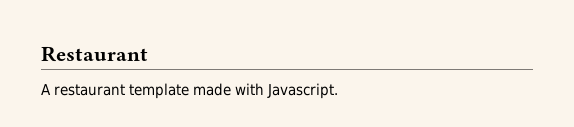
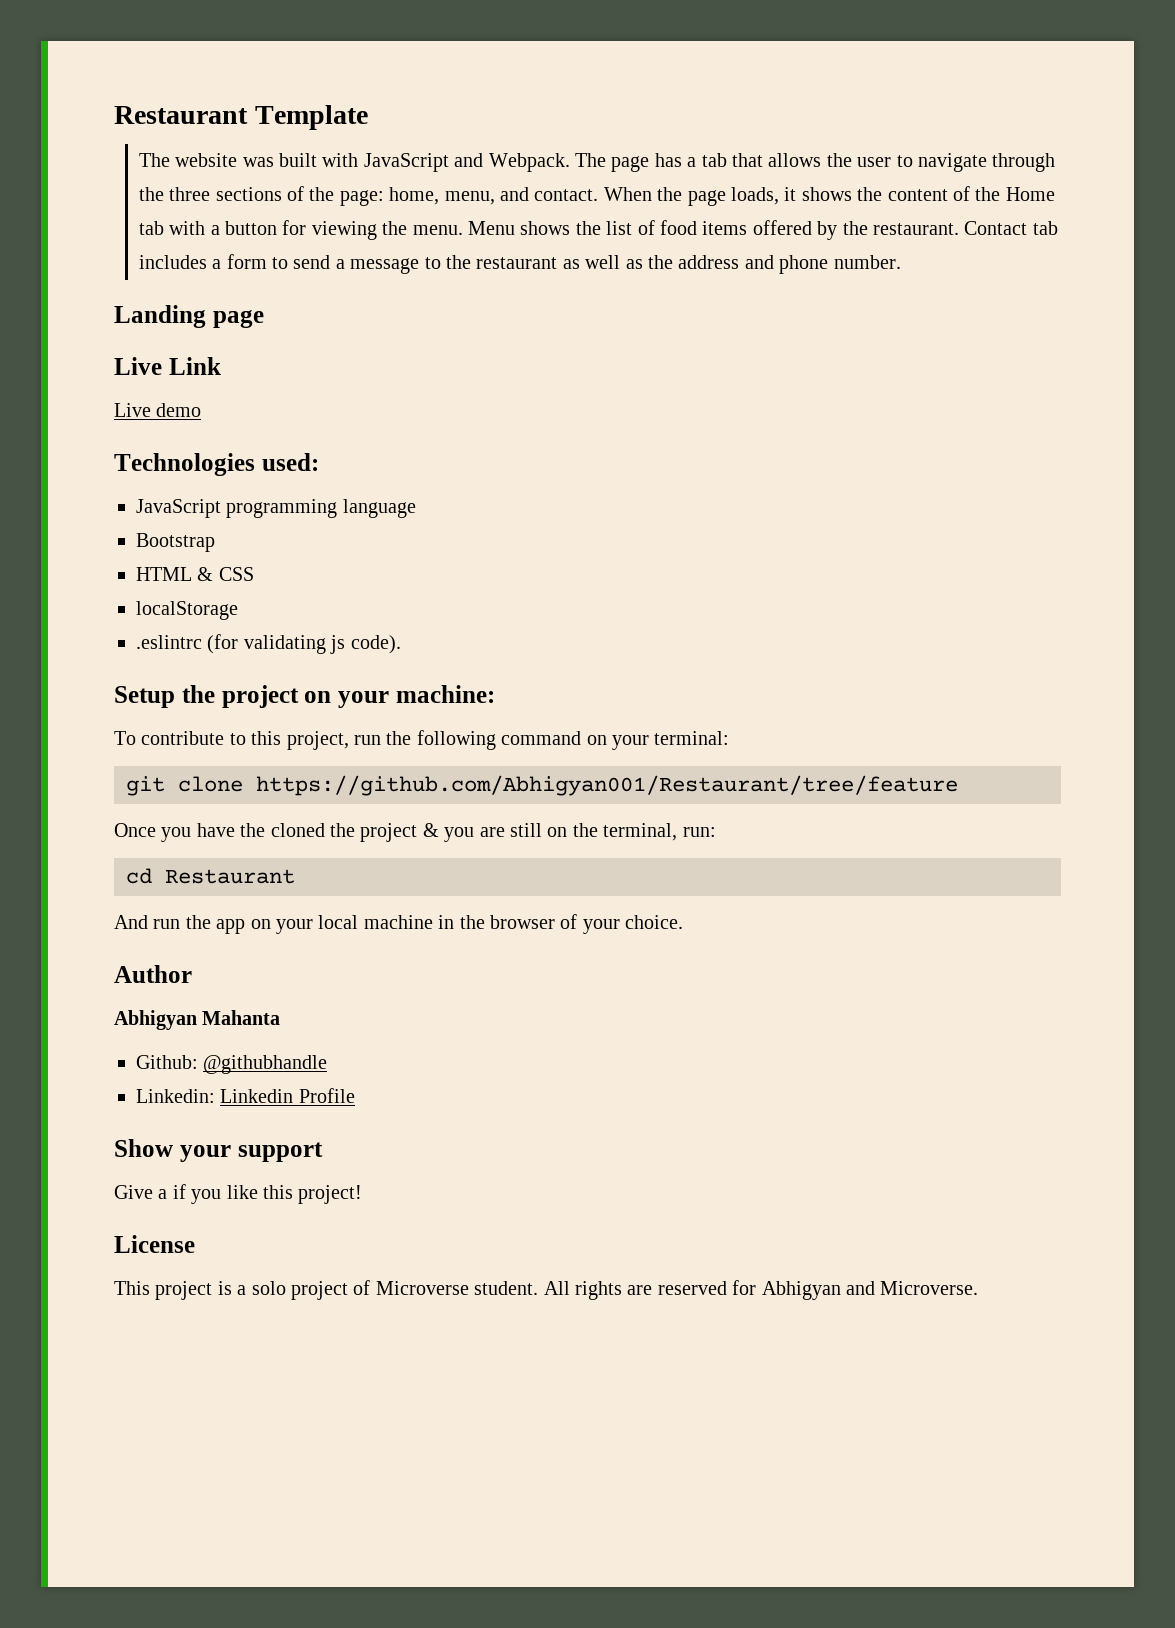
[41,46,148,62] [41,83,339,99] Restaurant // A restaurant template made with Javascript. -> [114,105,368,130] [138,153,1056,172] [138,186,1055,206] [138,220,1058,240] [138,254,901,274] [114,305,264,328] [114,357,221,375] [114,403,202,417] [114,453,319,476] [136,499,416,518] [136,533,215,552] [136,567,254,581] [136,601,238,620] [136,634,401,654] [114,685,495,708] [114,730,730,750] [126,775,958,796] [114,823,716,842] [126,868,295,884] [114,914,684,934] [114,965,192,983] [114,1010,281,1030] [136,1055,328,1074] [136,1088,355,1103] [114,1139,323,1162] [114,1184,363,1204] [114,1235,195,1253] [114,1280,979,1300] Restaurant Template // The website was built with JavaScript and Webpack. The page has a tab that allows the user to navigate through the three sections of the page: home, menu, and contact. When the page loads, it shows the content of the Home tab with a button for viewing the menu. Menu shows the list of food items offered by the restaurant. Contact tab includes a form to send a message to the restaurant as well as the address and phone number. // Landing page // Live Link // Live demo // Technologies used: // JavaScript programming language // Bootstrap // HTML & CSS // localStorage // .eslintrc (for validating js code). // Setup the project on your machine: // To contribute to this project, run the following command on your terminal: // git clone https://github.com/Abhigyan001/Restaurant/tree/feature // Once you have the cloned the project & you are still on the terminal, run: // cd Restaurant // And run the app on your local machine in the browser of your choice. // Author // Abhigyan Mahanta // Github: @githubhandle // Linkedin: Linkedin Profile // Show your support // Give a if you like this project! // License // This project is a solo project of Microverse student. All rights are reserved for Abhigyan and Microverse.

